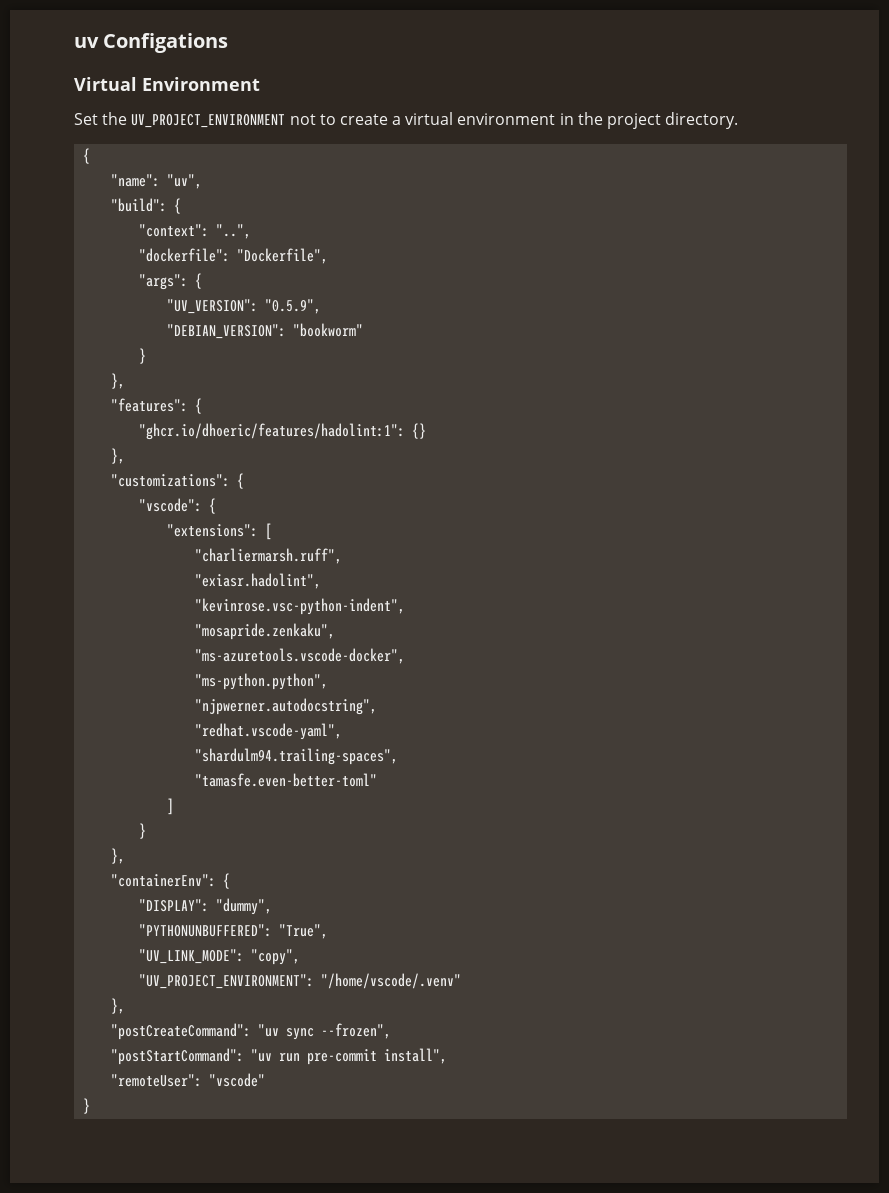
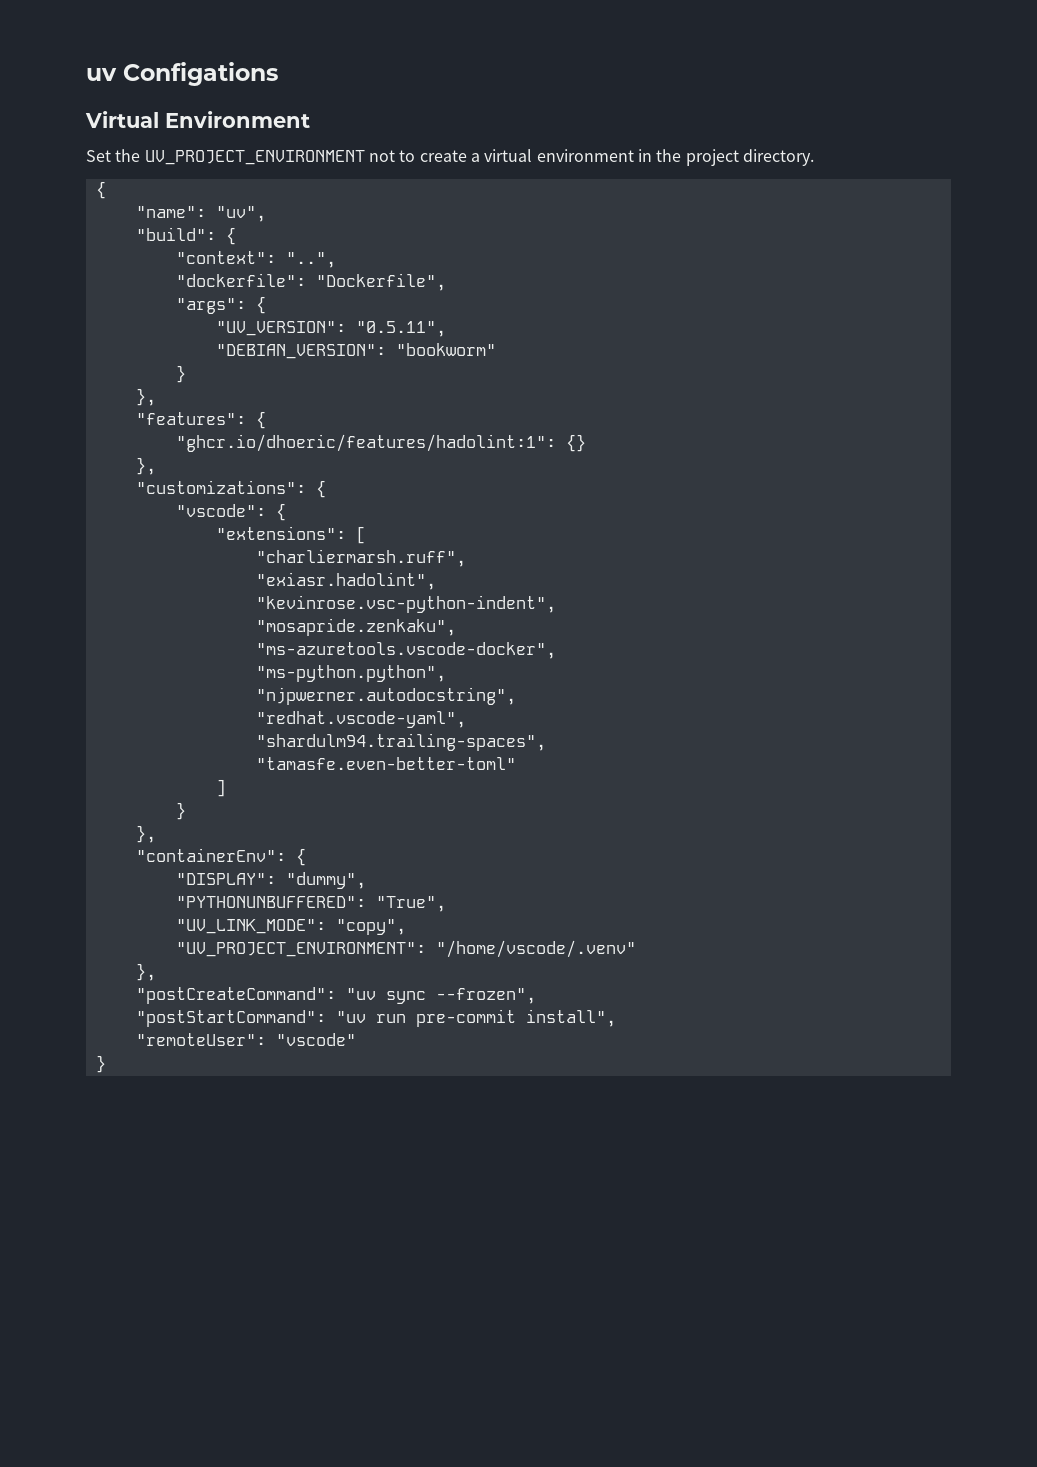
[265,299,322,314] "0.5.9", -> [355,321,446,337] "0.5.11",

